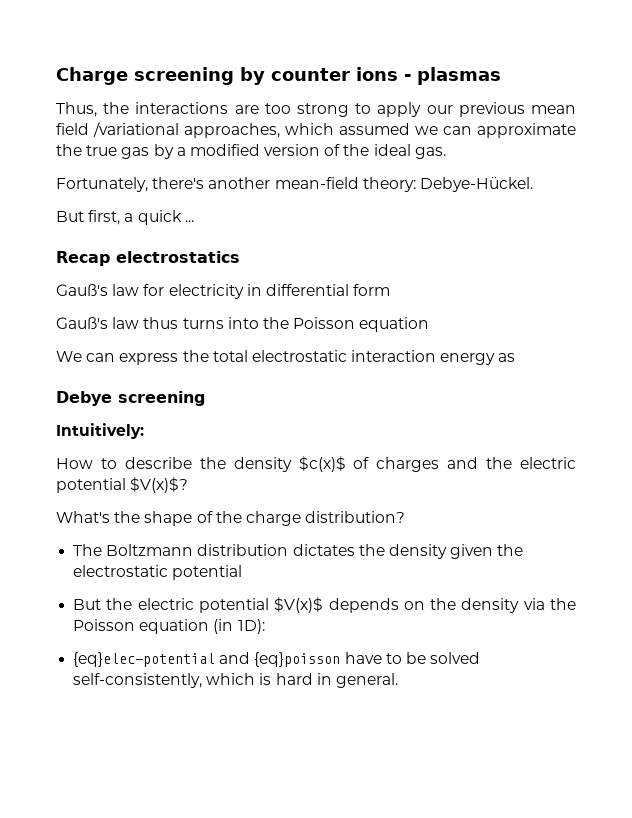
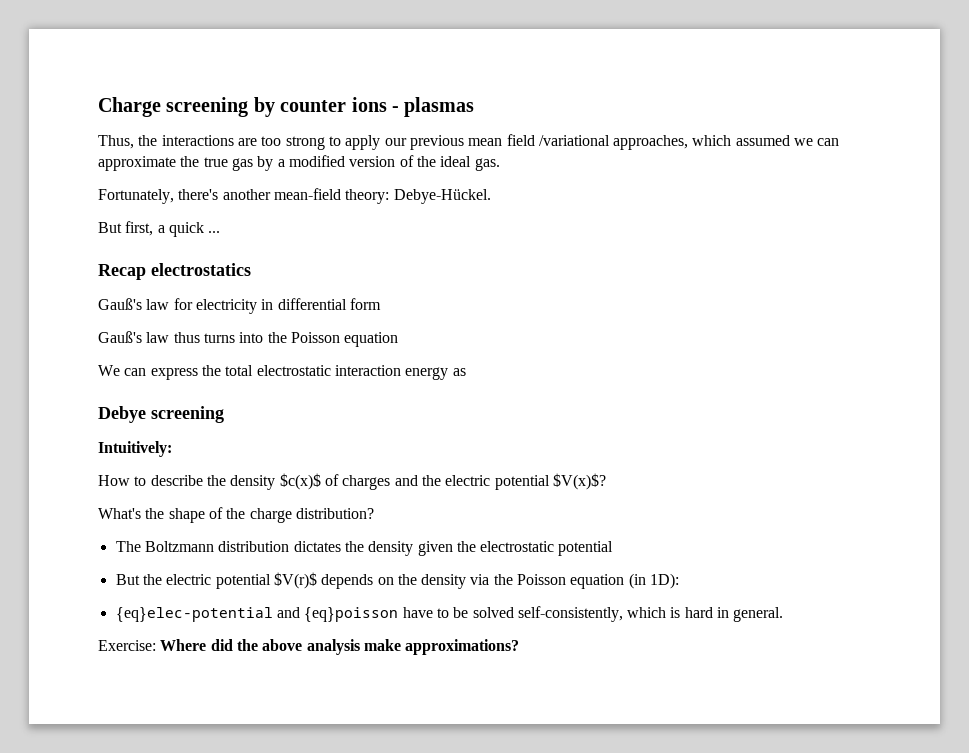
[274,597,324,613] $V(x)$ -> [273,572,317,589] $V(r)$
(398, 680) none -> [98,639,520,655] // Exercise: Where did the above analysis make approximations?

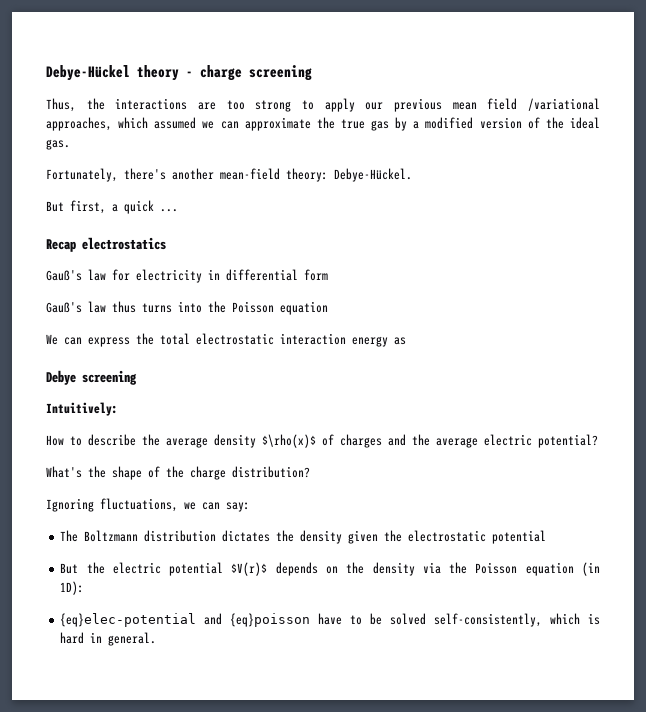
[98,97,475,117] Charge screening by counter ions - plasmas -> [46,65,312,81] Debye-Hückel theory - charge screening
[230,473,321,490] density $c(x)$ -> [166,434,316,448] average density $\rho(x)$
[445,473,606,490] electric potential $V(x)$? -> [436,434,598,448] average electric potential?
(374, 513) none -> [46,498,250,512] // Ignoring fluctuations, we can say:
[98,639,520,655] // Exercise: Where did the above analysis make approximations? -> (157, 639) none

